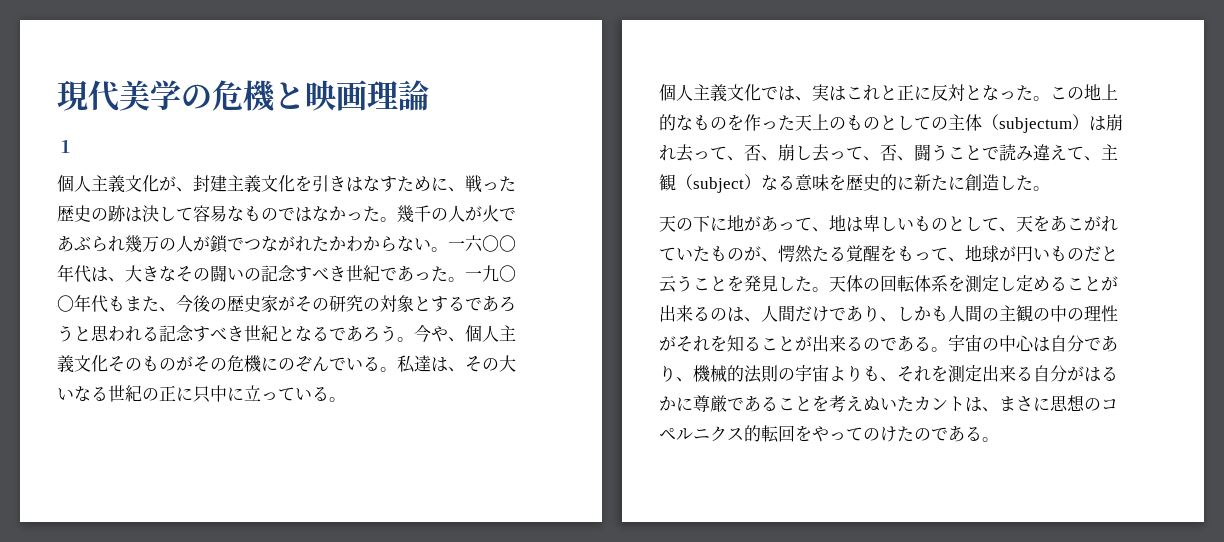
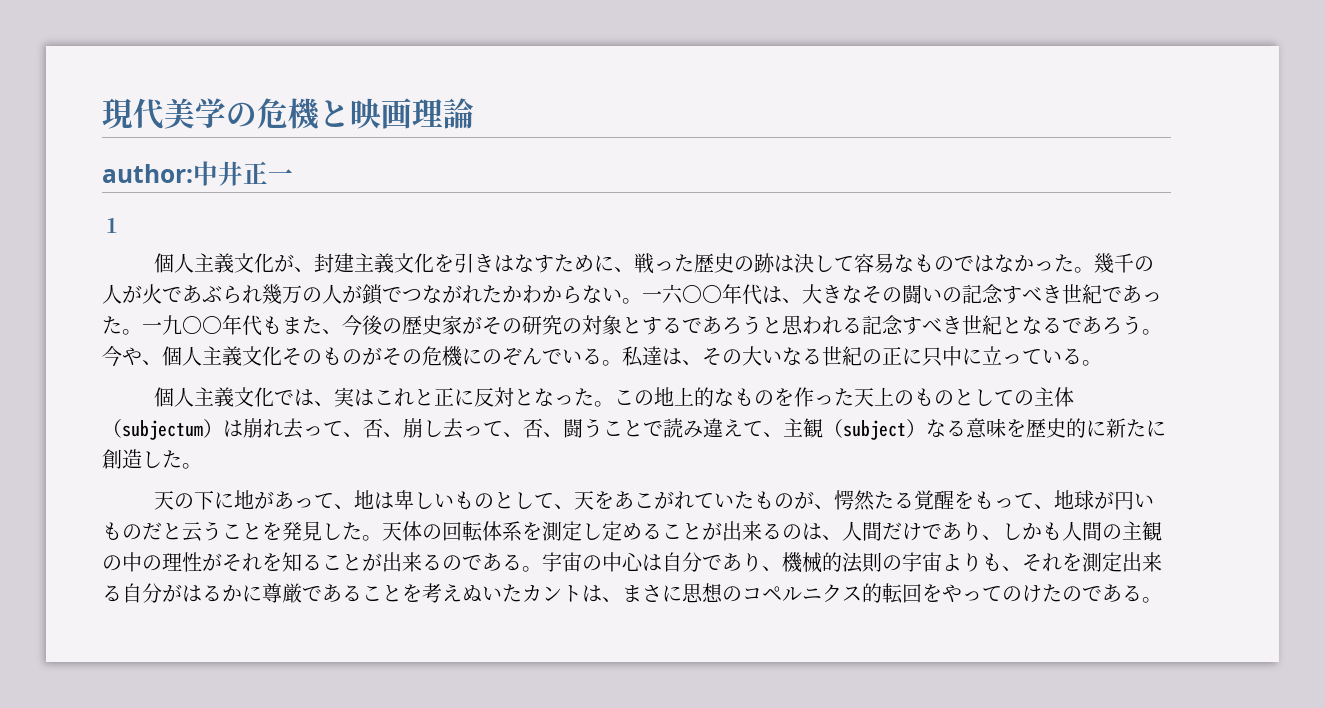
(429, 95) none -> [102,161,293,186] // author:中井正一

